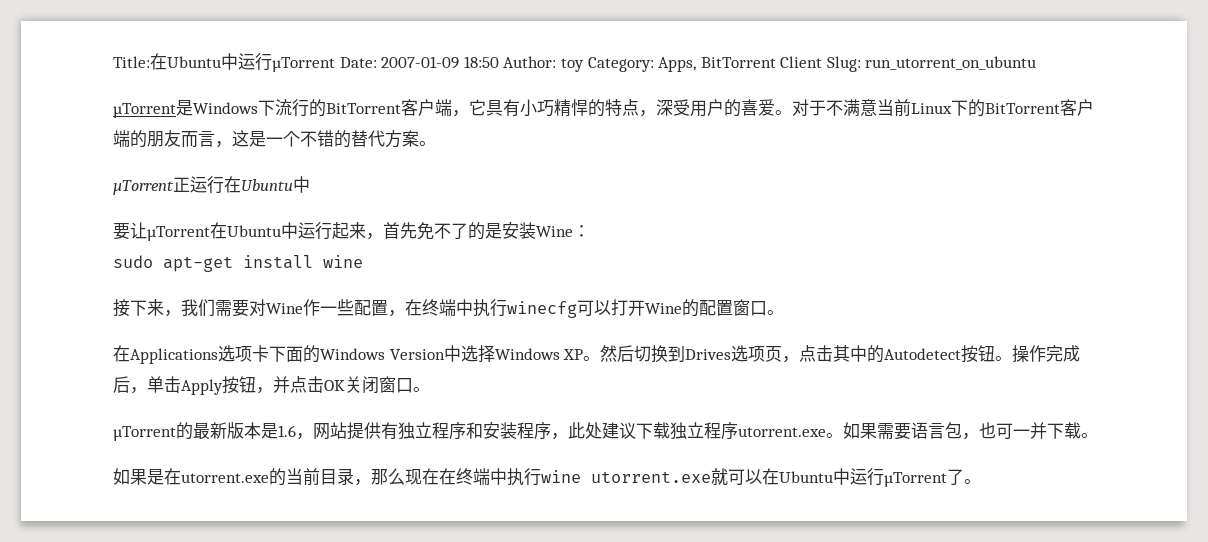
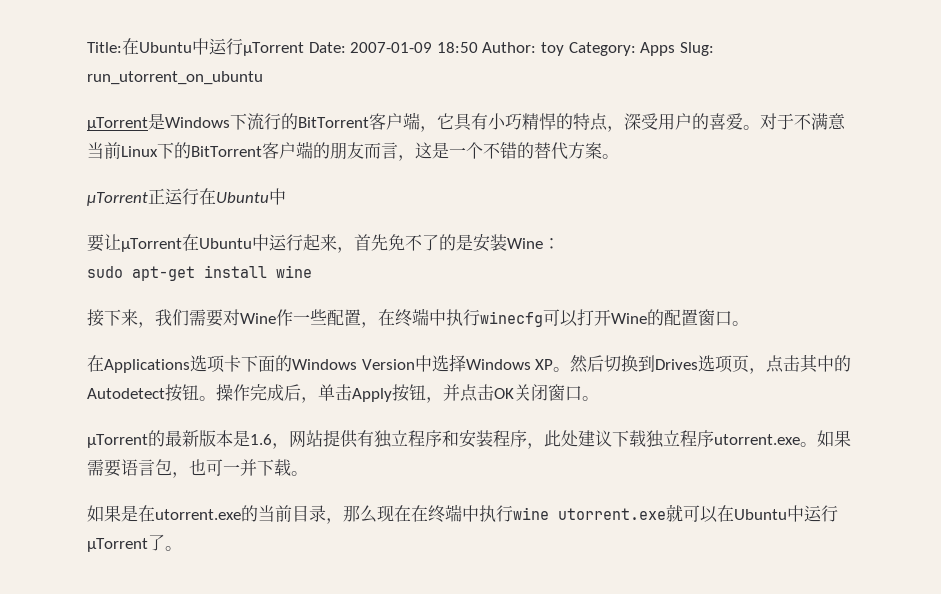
[658,56,823,72] Apps, BitTorrent Client -> [640,42,676,56] Apps

